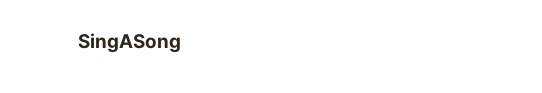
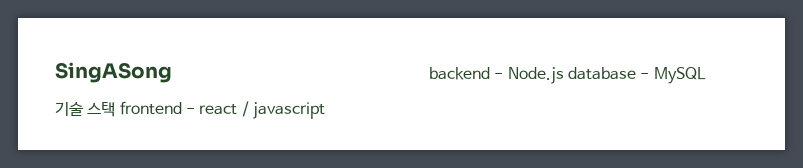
(181, 43) none -> [55,101,325,119] [429,67,706,84] // 기술 스택 frontend - react / javascript backend - Node.js database - MySQL

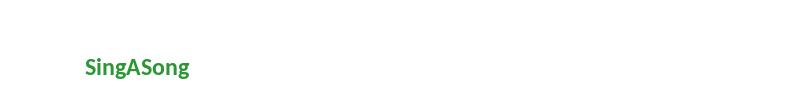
[55,101,325,119] [429,67,706,84] // 기술 스택 frontend - react / javascript backend - Node.js database - MySQL -> (190, 68) none

